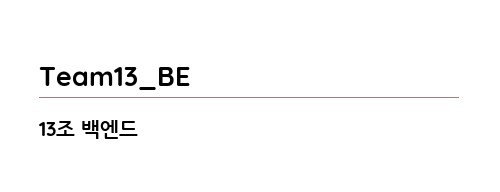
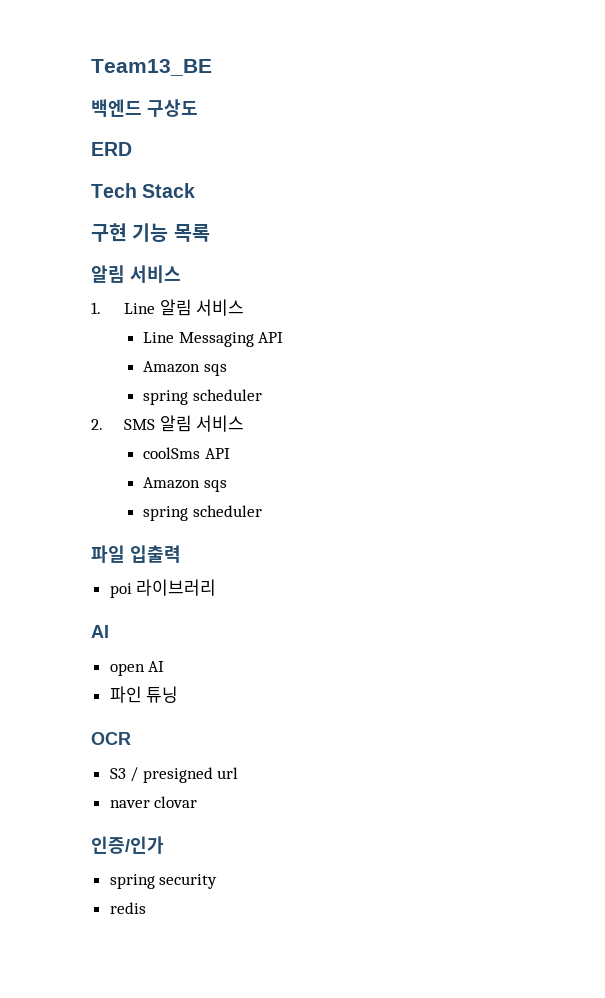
[39,120,138,139] 13조 백엔드 -> [91,99,198,117] [91,142,132,156] [91,183,196,198] [91,223,210,242] [91,265,181,283] [91,299,245,316] [143,332,284,347] [143,361,227,376] [143,389,262,405] [91,415,245,432] [143,447,230,459] [143,477,227,492] [143,505,262,521] [91,545,181,563] [109,579,217,598] [91,625,109,638] [109,661,165,676] [109,686,179,703] [91,732,131,745] [109,767,239,783] [109,796,198,808] [91,836,164,854] [109,874,218,889] [109,902,146,914] 백엔드 구상도 // ERD // Tech Stack // 구현 기능 목록 // 알림 서비스 // 1. Line 알림 서비스 // Line Messaging API // Amazon sqs // spring scheduler // 2. SMS 알림 서비스 // coolSms API // Amazon sqs // spring scheduler // 파일 입출력 // poi 라이브러리 // AI // open AI // 파인 튜닝 // OCR // S3 / presigned url // naver clovar // 인증/인가 // spring security // redis

